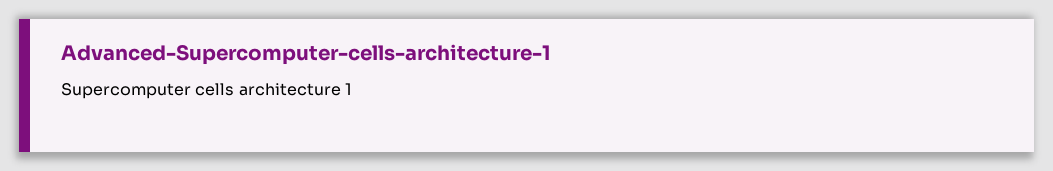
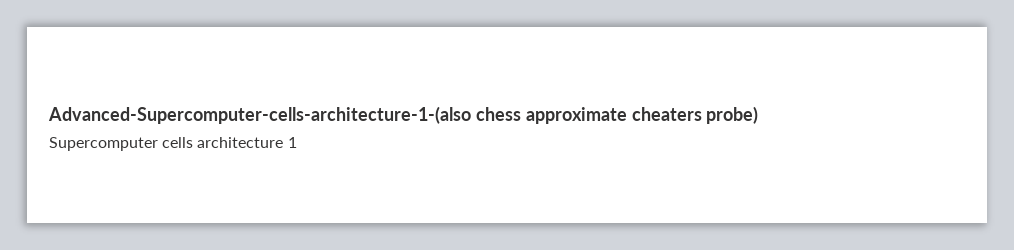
[61,44,551,65] Advanced-Supercomputer-cells-architecture-1 -> [48,106,759,124] Advanced-Supercomputer-cells-architecture-1-(also chess approximate cheaters probe)

